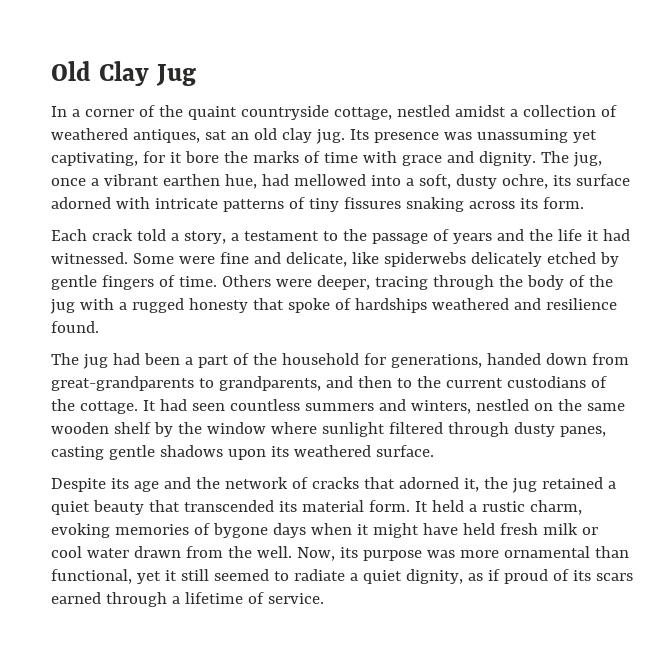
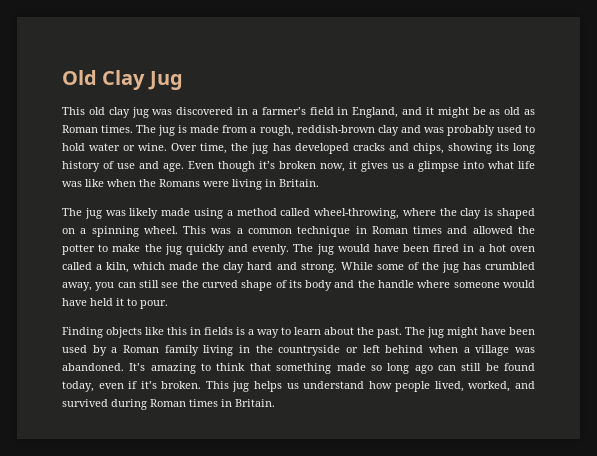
[51,105,617,120] [51,128,597,144] [51,151,602,167] [51,174,630,189] [51,197,584,212] [51,229,630,244] [51,252,619,267] [51,275,613,290] [50,298,617,314] [51,321,99,333] [51,353,629,369] [51,376,607,391] [51,399,625,414] [51,422,606,437] [51,445,434,460] [51,477,616,493] [51,500,582,515] [51,523,598,538] [51,546,629,561] [51,569,633,584] [51,592,324,607] In a corner of the quaint countryside cottage, nestled amidst a collection of weathered antiques, sat an old clay jug. Its presence was unassuming yet captivating, for it bore the marks of time with grace and dignity. The jug, once a vibrant earthen hue, had mellowed into a soft, dusty ochre, its surface adorned with intricate patterns of tiny fissures snaking across its form. // Each crack told a story, a testament to the passage of years and the life it had witnessed. Some were fine and delicate, like spiderwebs delicately etched by gentle fingers of time. Others were deeper, tracing through the body of the jug with a rugged honesty that spoke of hardships weathered and resilience found. // The jug had been a part of the household for generations, handed down from great-grandparents to grandparents, and then to the current custodians of the cottage. It had seen countless summers and winters, nestled on the same wooden shelf by the window where sunlight filtered through dusty panes, casting gentle shadows upon its weathered surface. // Despite its age and the network of cracks that adorned it, the jug retained a quiet beauty that transcended its material form. It held a rustic charm, evoking memories of bygone days when it might have held fresh milk or cool water drawn from the well. Now, its purpose was more ornamental than functional, yet it still seemed to radiate a quiet dignity, as if proud of its scars earned through a lifetime of service. -> [62,107,535,118] [62,125,535,136] [62,143,535,154] [62,161,535,172] [62,179,319,190] [62,208,535,219] [62,226,535,237] [62,244,536,255] [62,262,535,273] [62,280,535,291] [62,298,168,309] [62,327,535,338] [62,345,536,356] [62,363,535,374] [62,381,535,392] [62,399,275,410] This old clay jug was discovered in a farmer’s field in England, and it might be as old as Roman times. The jug is made from a rough, reddish-brown clay and was probably used to hold water or wine. Over time, the jug has developed cracks and chips, showing its long history of use and age. Even though it’s broken now, it gives us a glimpse into what life was like when the Romans were living in Britain. // The jug was likely made using a method called wheel-throwing, where the clay is shaped on a spinning wheel. This was a common technique in Roman times and allowed the potter to make the jug quickly and evenly. The jug would have been fired in a hot oven called a kiln, which made the clay hard and strong. While some of the jug has crumbled away, you can still see the curved shape of its body and the handle where someone would have held it to pour. // Finding objects like this in fields is a way to learn about the past. The jug might have been used by a Roman family living in the countryside or left behind when a village was abandoned. It’s amazing to think that something made so long ago can still be found today, even if it’s broken. This jug helps us understand how people lived, worked, and survived during Roman times in Britain.

